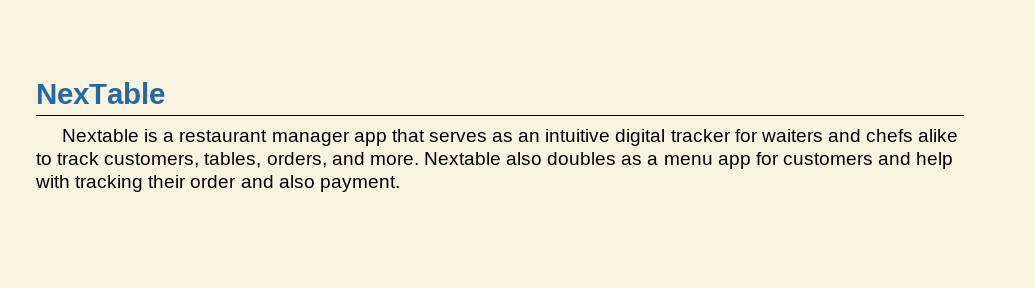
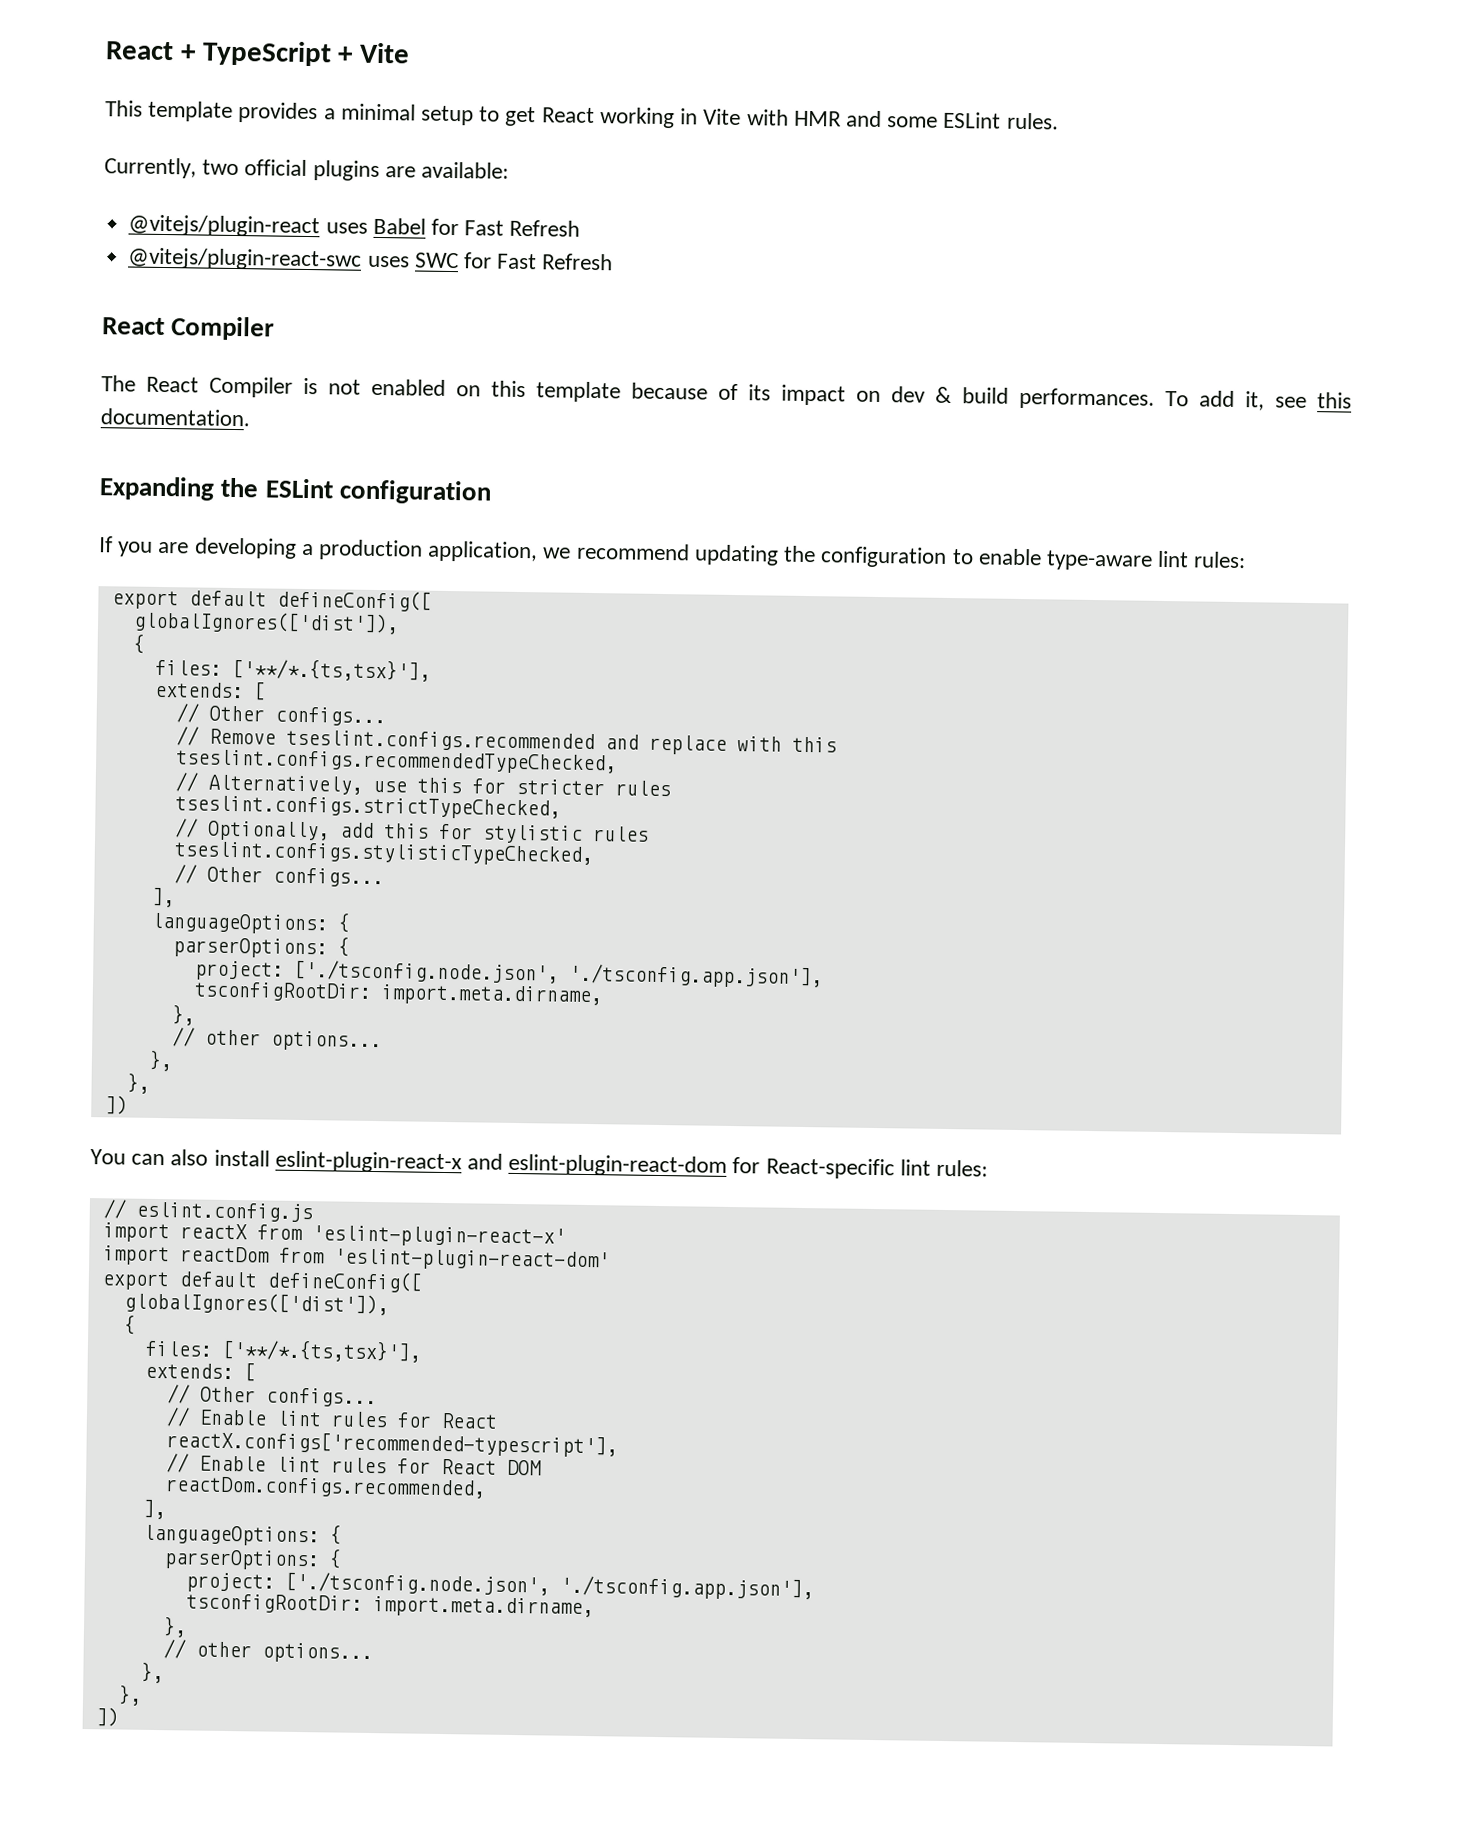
[36,82,165,104] [61,129,959,146] [36,152,954,169] [35,175,400,192] NexTable // Nextable is a restaurant manager app that serves as an intuitive digital tracker for waiters and chefs alike to track customers, tables, orders, and more. Nextable also doubles as a menu app for customers and help with tracking their order and also payment. -> [105,40,411,67] [105,100,1059,130] [104,157,510,181] [128,214,581,238] [128,247,614,271] [102,316,276,341] [101,375,1352,411] [100,408,251,427] [99,476,492,505] [99,536,1247,571] [111,589,432,612] [132,610,399,635] [132,633,145,654] [154,657,431,682] [154,681,266,701] [175,703,386,727] [175,726,837,755] [175,749,617,775] [174,772,671,797] [174,795,561,820] [174,818,649,844] [173,841,593,867] [173,864,384,888] [151,886,175,908] [150,912,351,935] [172,936,350,959] [194,959,823,989] [193,981,603,1007] [171,1004,195,1026] [171,1027,382,1052] [148,1049,173,1072] [126,1072,150,1094] [104,1095,128,1115] [90,1149,989,1180] [102,1199,313,1223] [102,1222,566,1248] [102,1245,610,1272] [101,1270,423,1293] [123,1291,389,1316] [123,1314,136,1335] [144,1338,422,1363] [144,1362,256,1382] [166,1384,377,1408] [165,1407,498,1429] [165,1430,618,1458] [165,1453,542,1476] [164,1476,486,1499] [142,1498,166,1520] [142,1524,342,1547] [163,1548,342,1571] [185,1571,814,1601] [185,1593,594,1619] [162,1616,187,1638] [162,1639,373,1664] [140,1661,164,1684] [117,1684,142,1706] [95,1707,119,1727] React + TypeScript + Vite // This template provides a minimal setup to get React working in Vite with HMR and some ESLint rules. // Currently, two official plugins are available: // @vitejs/plugin-react uses Babel for Fast Refresh // @vitejs/plugin-react-swc uses SWC for Fast Refresh // React Compiler // The React Compiler is not enabled on this template because of its impact on dev & build performances. To add it, see this documentation. // Expanding the ESLint configuration // If you are developing a production application, we recommend updating the configuration to enable type-aware lint rules: // export default defineConfig([ // globalIgnores(['dist']), // { // files: ['**/*.{ts,tsx}'], // extends: [ // // Other configs... // // Remove tseslint.configs.recommended and replace with this // tseslint.configs.recommendedTypeChecked, // // Alternatively, use this for stricter rules // tseslint.configs.strictTypeChecked, // // Optionally, add this for stylistic rules // tseslint.configs.stylisticTypeChecked, // // Other configs... // ], // languageOptions: { // parserOptions: { // project: ['./tsconfig.node.json', './tsconfig.app.json'], // tsconfigRootDir: import.meta.dirname, // }, // // other options... // }, // }, // ]) // You can also install eslint-plugin-react-x and eslint-plugin-react-dom for React-specific lint rules: // // eslint.config.js // import reactX from 'eslint-plugin-react-x' // import reactDom from 'eslint-plugin-react-dom' // export default defineConfig([ // globalIgnores(['dist']), // { // files: ['**/*.{ts,tsx}'], // extends: [ // // Other configs... // // Enable lint rules for React // reactX.configs['recommended-typescript'], // // Enable lint rules for React DOM // reactDom.configs.recommended, // ], // languageOptions: { // parserOptions: { // project: ['./tsconfig.node.json', './tsconfig.app.json'], // tsconfigRootDir: import.meta.dirname, // }, // // other options... // }, // }, // ])

